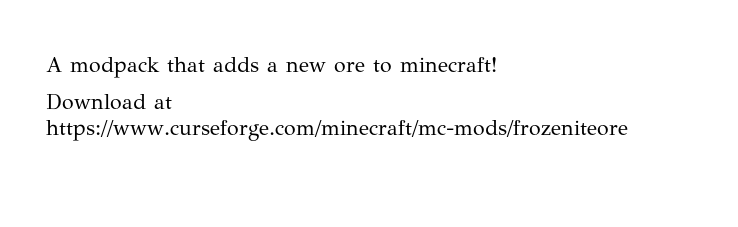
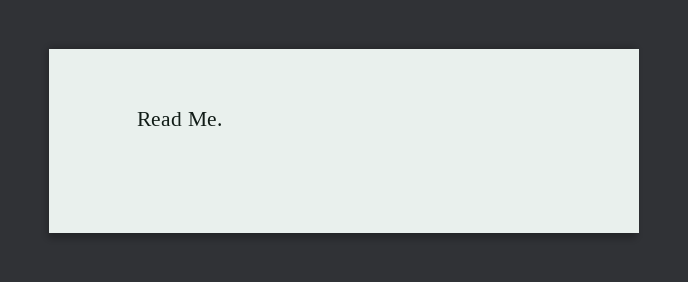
[46,57,497,78] [46,93,172,110] [46,120,628,141] A modpack that adds a new ore to minecraft! // Download at https://www.curseforge.com/minecraft/mc-mods/frozeniteore -> [137,112,222,126] Read Me.

